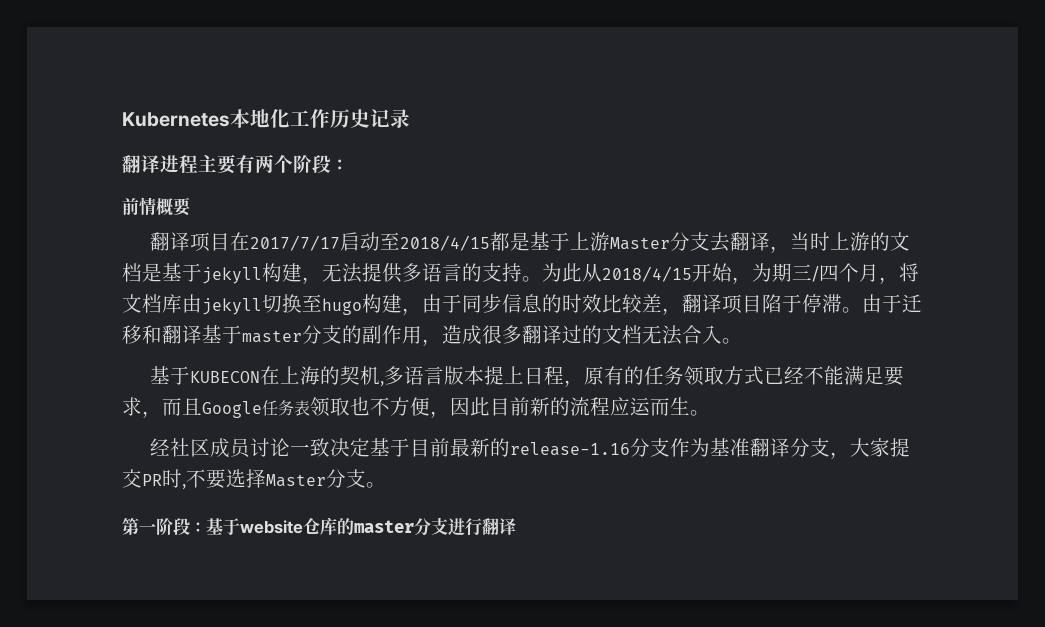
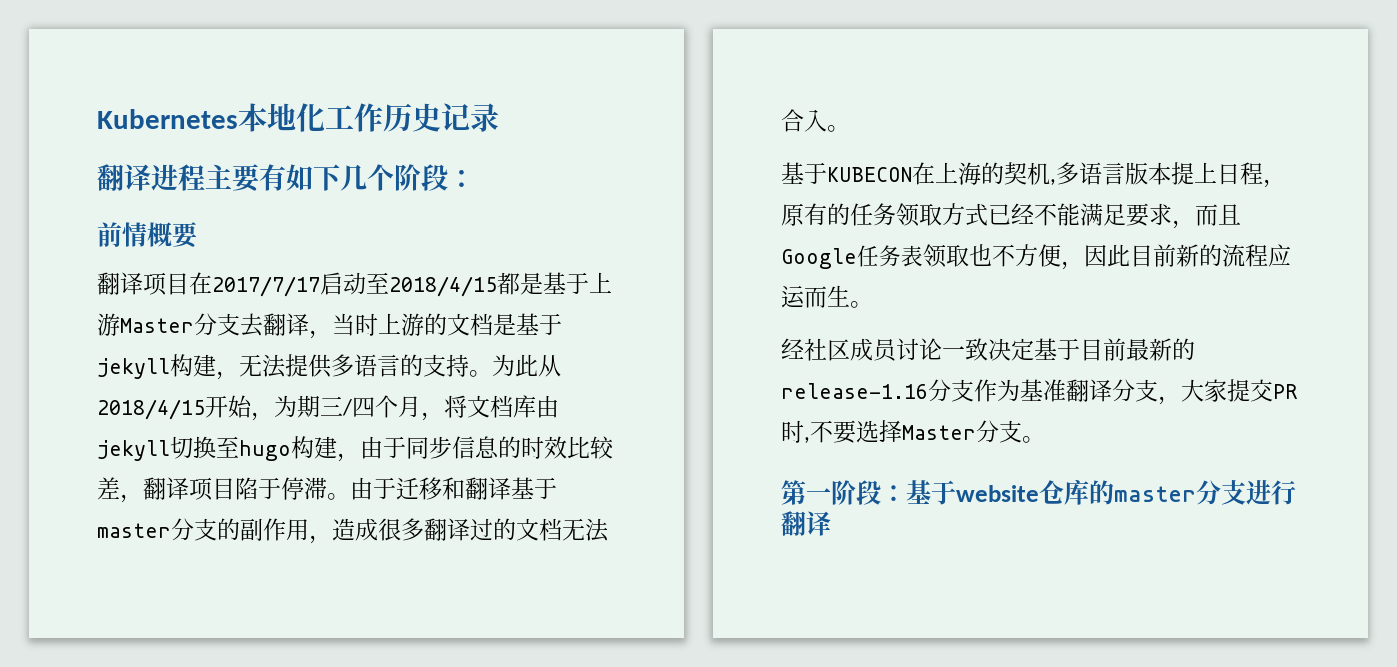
[255,154,274,173] 两 -> [286,164,367,191] 如下几

